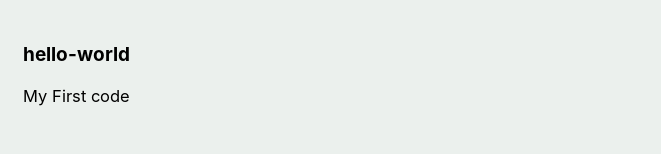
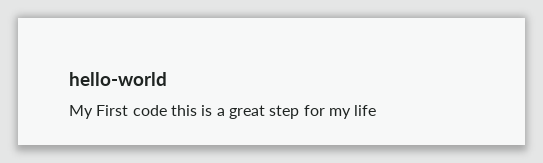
(130, 96) none -> [170,105,377,119] this is a great step for my life

